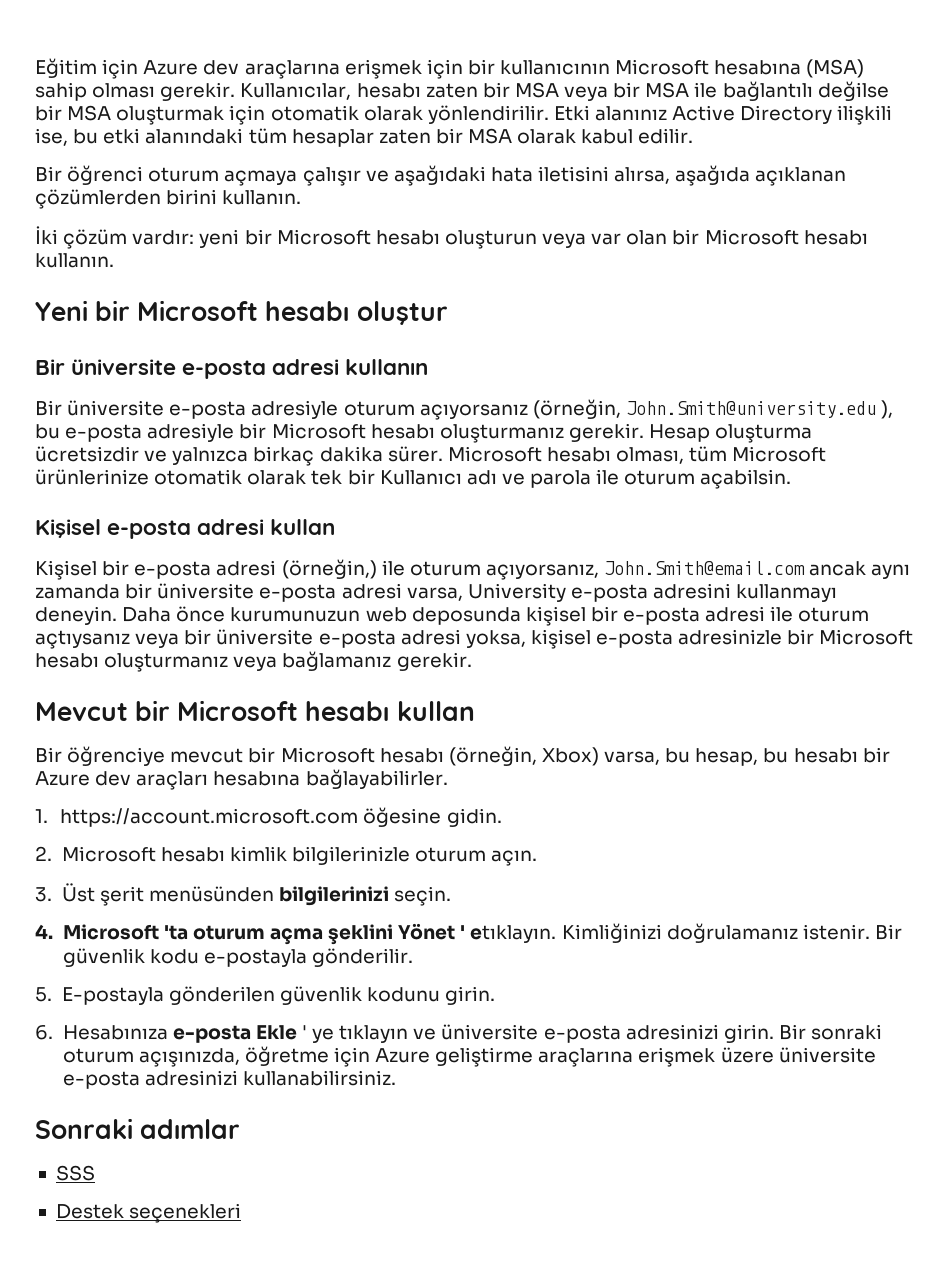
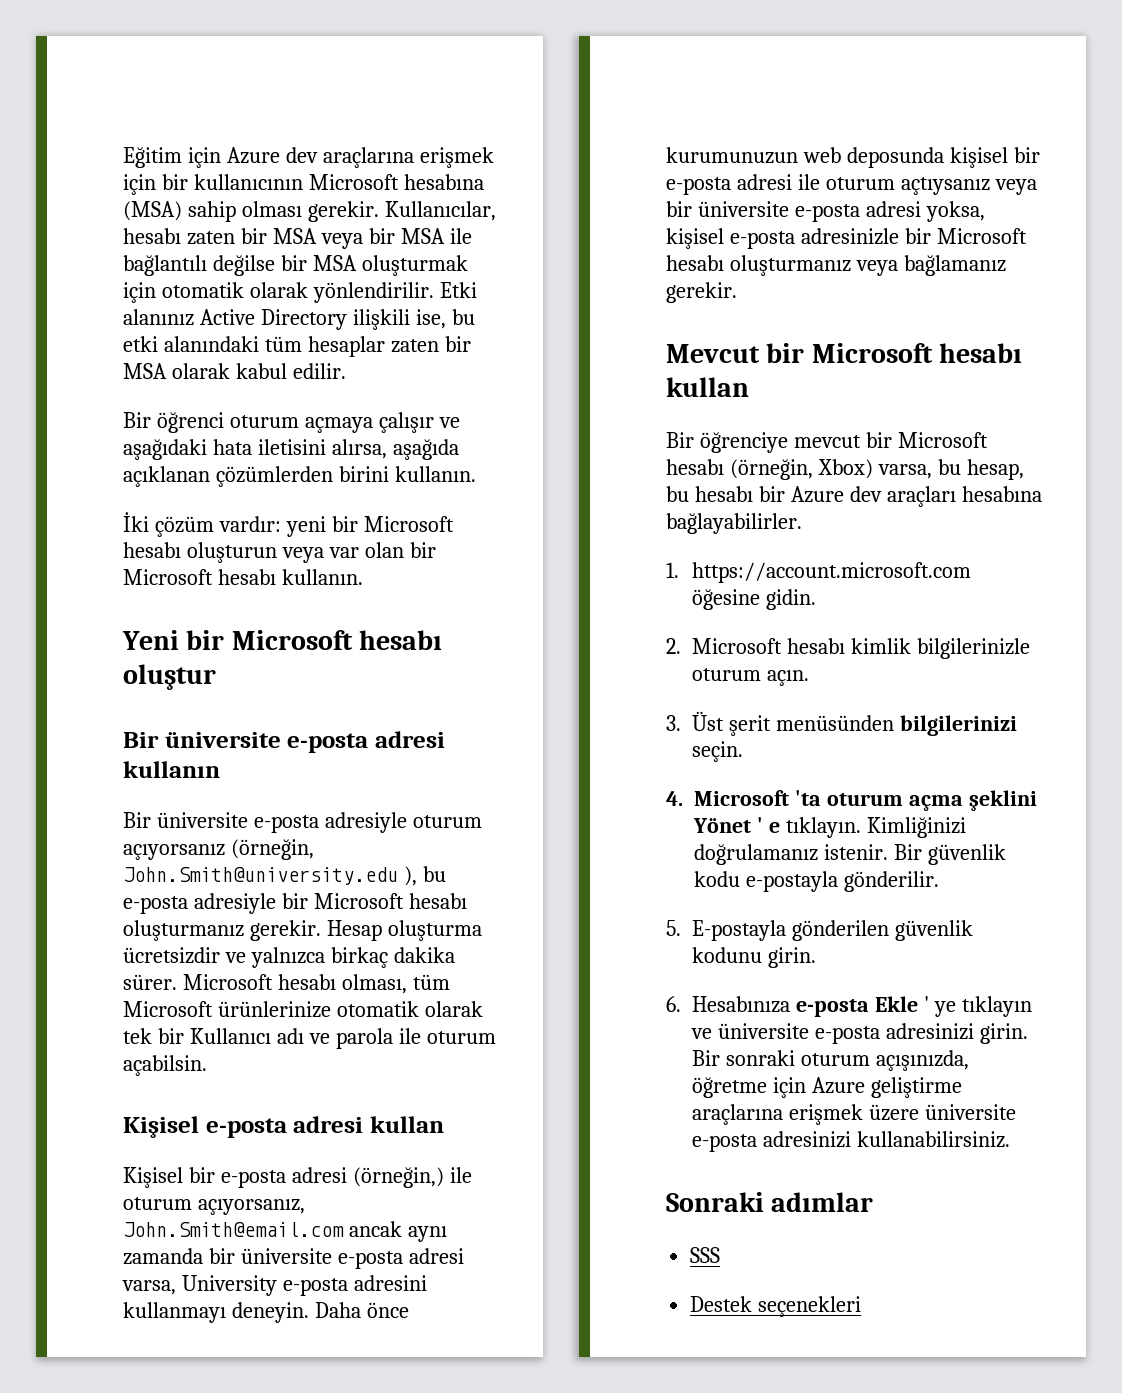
[470,925,557,943] etıklayın. -> [768,817,861,838] e tıklayın.

